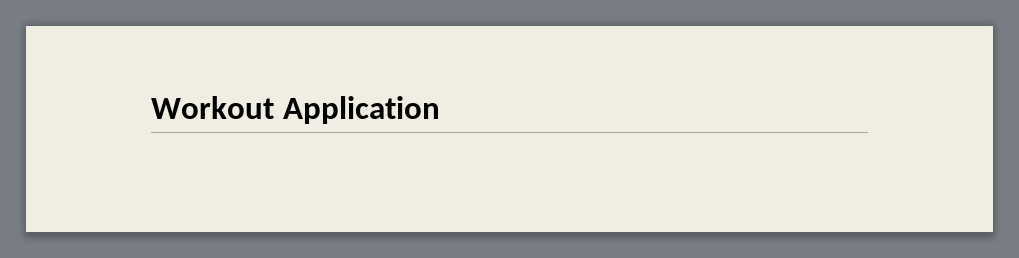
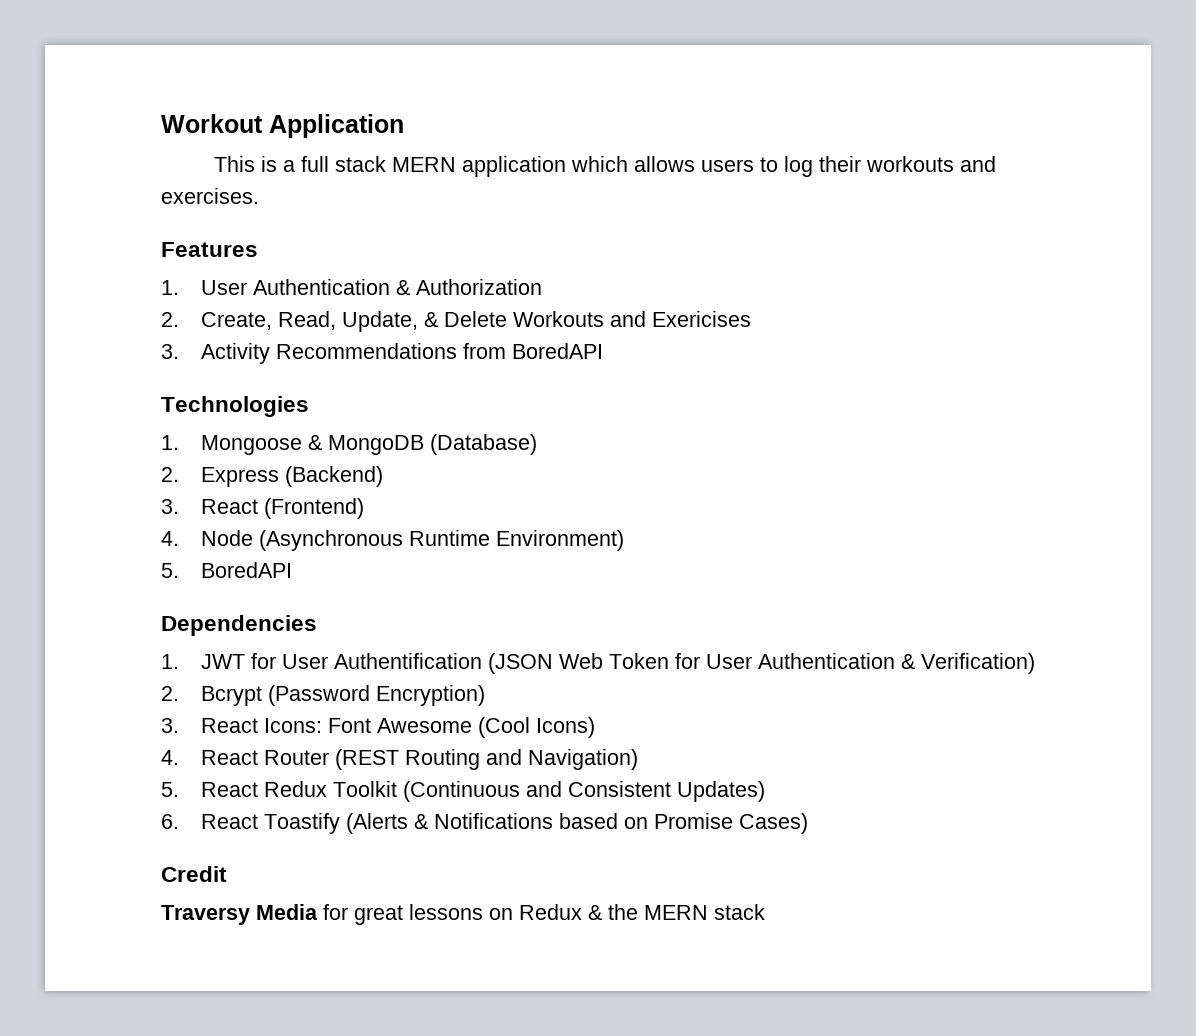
(440, 110) none -> [213,156,996,177] [161,188,259,204] [161,242,258,257] [161,279,542,295] [161,311,751,332] [161,343,603,364] [161,396,309,417] [161,434,537,455] [161,466,383,487] [161,498,364,519] [161,530,624,551] [161,562,292,578] [161,615,317,636] [161,653,1035,674] [161,685,485,706] [161,717,595,738] [161,749,638,770] [161,781,765,802] [161,813,808,834] [161,866,227,882] [161,904,765,925] // This is a full stack MERN application which allows users to log their workouts and exercises. // Features // 1. User Authentication & Authorization // 2. Create, Read, Update, & Delete Workouts and Exericises // 3. Activity Recommendations from BoredAPI // Technologies // 1. Mongoose & MongoDB (Database) // 2. Express (Backend) // 3. React (Frontend) // 4. Node (Asynchronous Runtime Environment) // 5. BoredAPI // Dependencies // 1. JWT for User Authentification (JSON Web Token for User Authentication & Verification) // 2. Bcrypt (Password Encryption) // 3. React Icons: Font Awesome (Cool Icons) // 4. React Router (REST Routing and Navigation) // 5. React Redux Toolkit (Continuous and Consistent Updates) // 6. React Toastify (Alerts & Notifications based on Promise Cases) // Credit // Traversy Media for great lessons on Redux & the MERN stack

